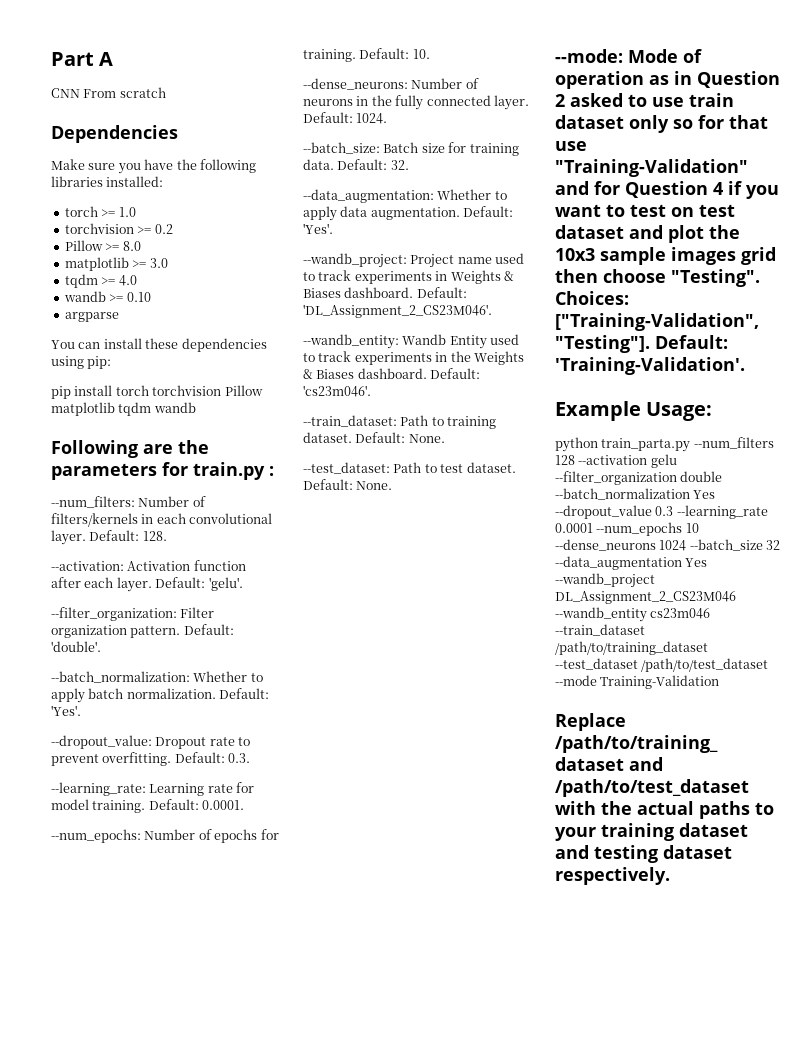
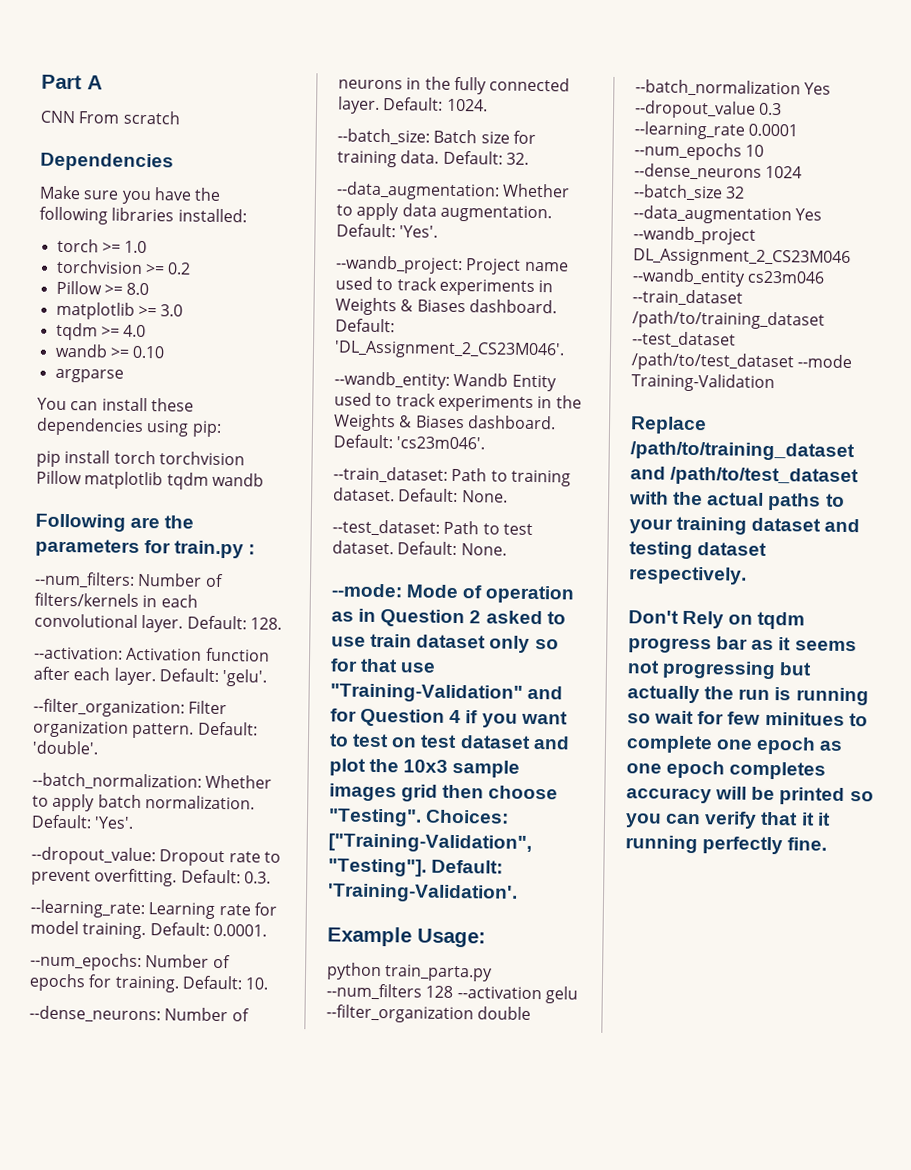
(670, 876) none -> [628,610,806,630] [628,636,857,654] [627,660,813,680] [627,685,869,706] [627,710,868,727] [626,735,844,755] [626,760,827,780] [626,786,874,805] [625,811,831,829] [625,835,828,855] // Don't Rely on tqdm progress bar as it seems not progressing but actually the run is running so wait for few minitues to complete one epoch as one epoch completes accuracy will be printed so you can verify that it it running perfectly fine.

